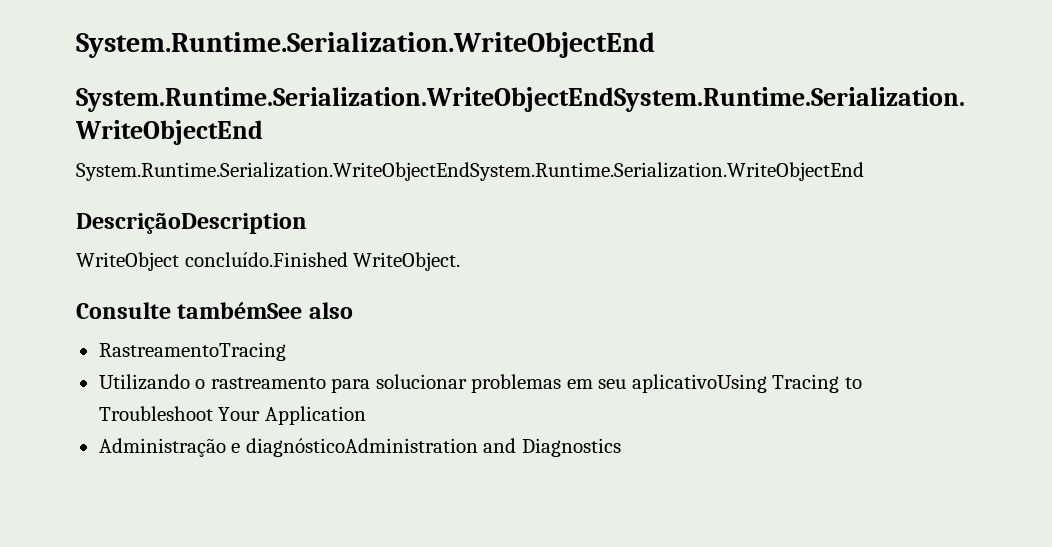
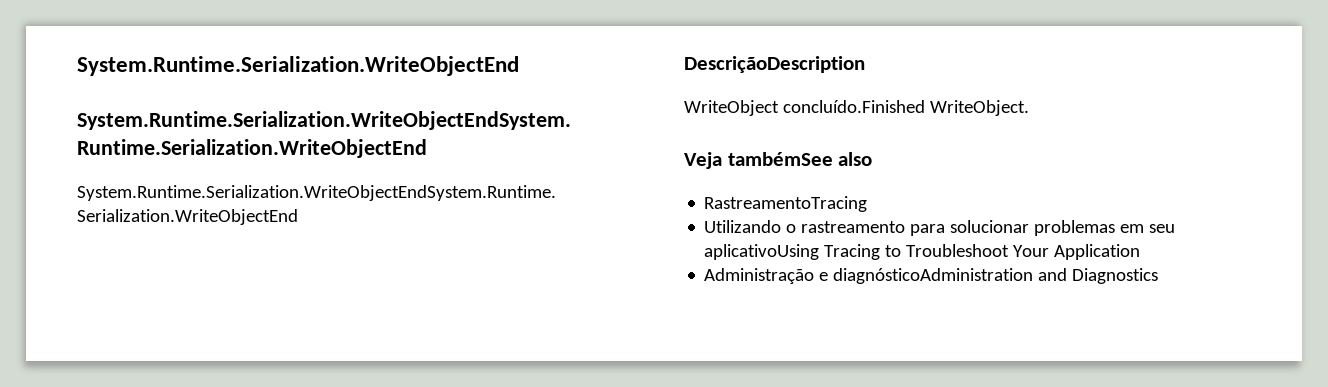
[76,302,171,319] Consulte -> [684,152,722,169] Veja

